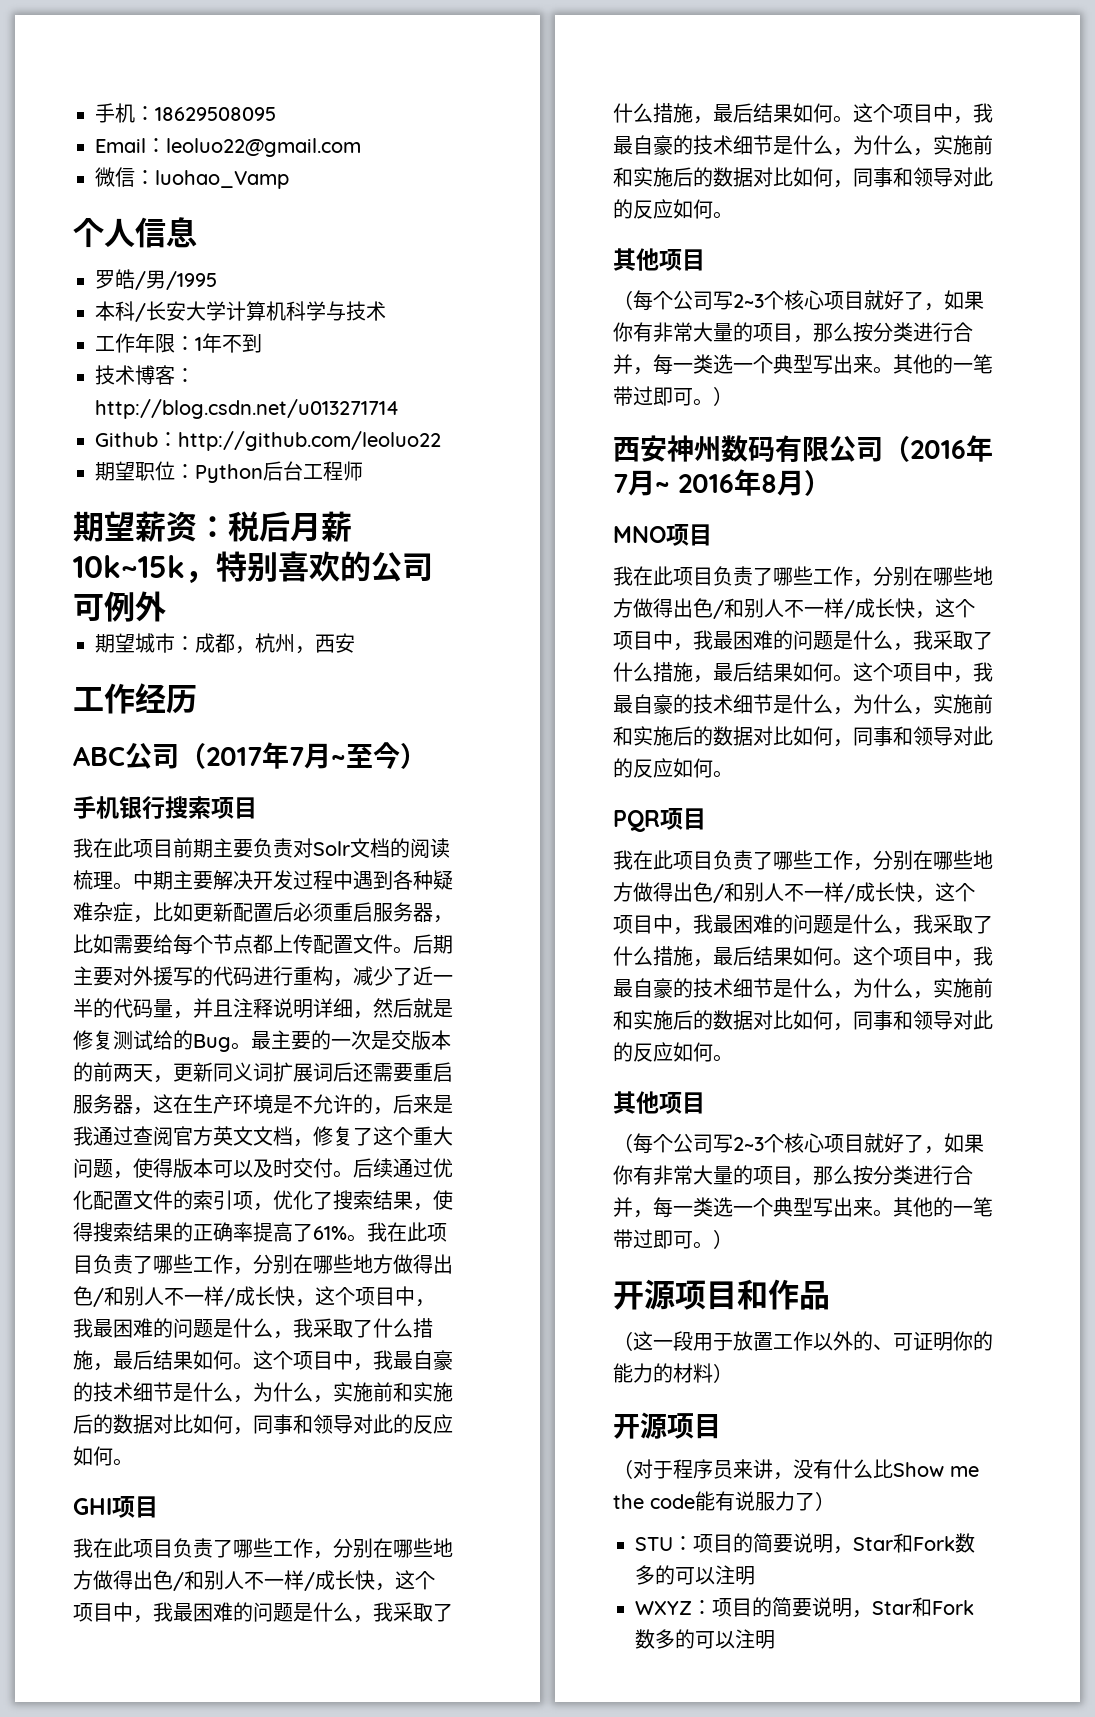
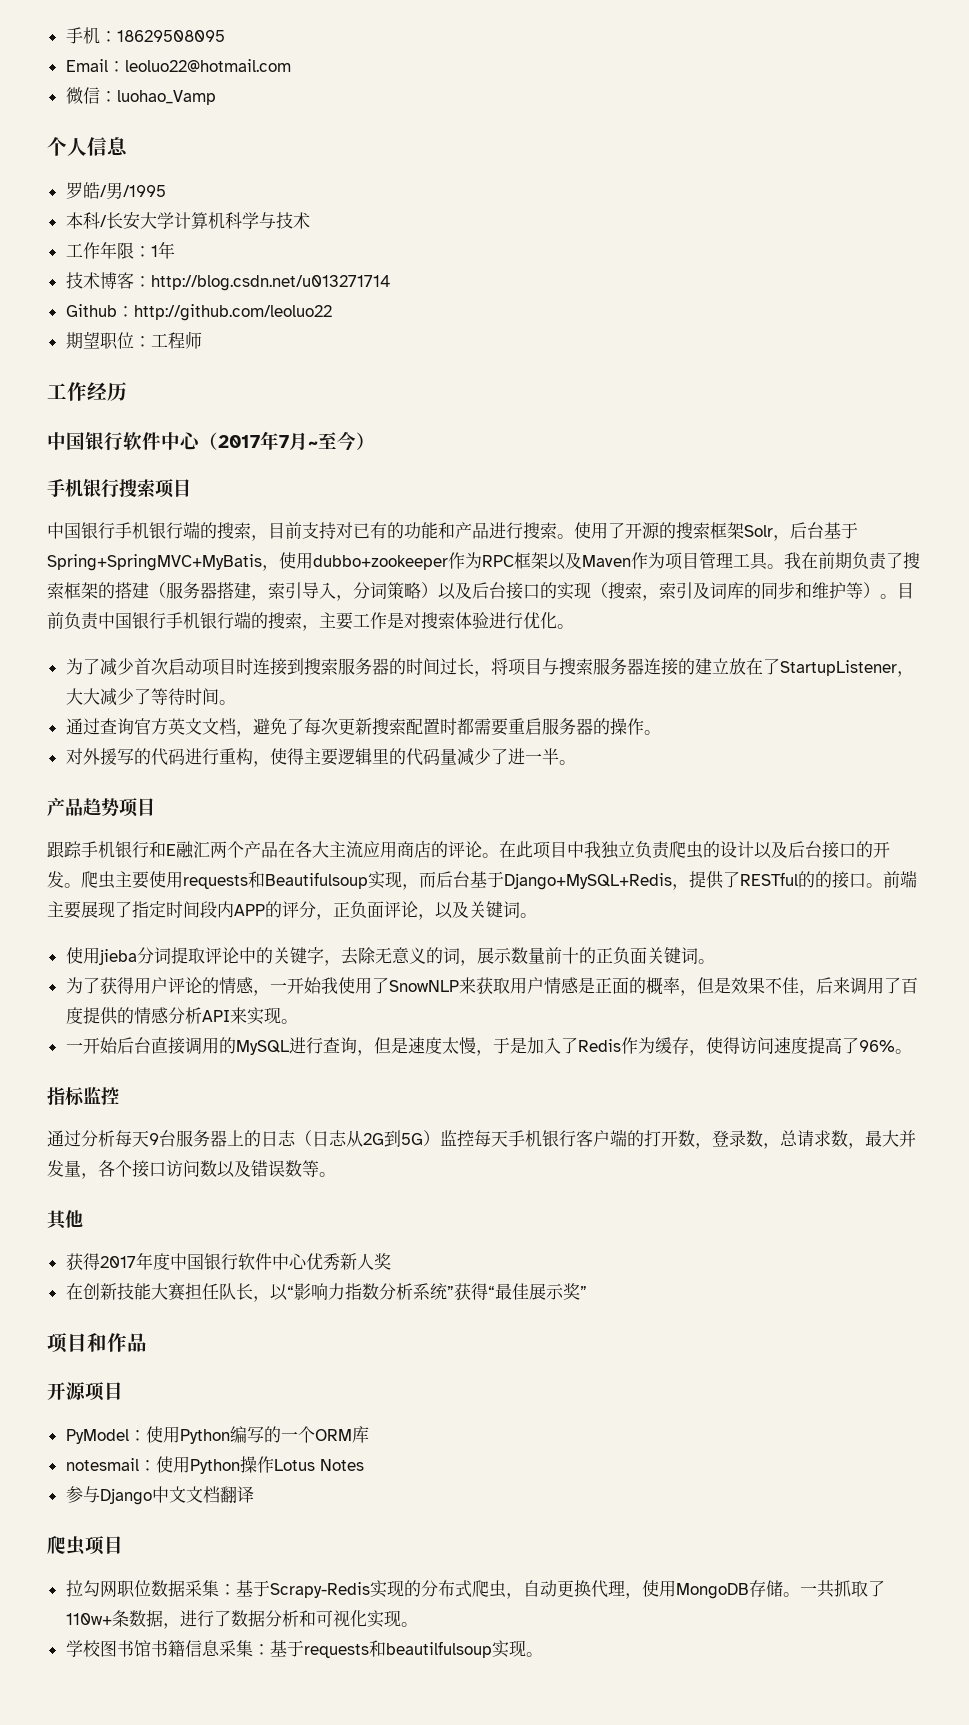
[166,138,361,157] leoluo22@gmail.com -> [124,59,291,72] leoluo22@hotmail.com
[222,334,262,353] 不到 -> (175, 250) none
[195,461,303,483] Python后台 -> (151, 341) none
[73,511,352,542] [73,551,433,584] [73,591,166,622] [95,633,355,654] [73,683,197,714] [73,742,179,769] 期望薪资：税后月薪10k~15k，特别喜欢的公司可例外 // 期望城市：成都，杭州，西安 // 工作经历 // ABC公司 -> [47,382,127,401] [47,432,201,451] 工作经历 // 中国银行软件中心
[73,838,450,858] [73,870,453,890] [73,902,453,923] [73,934,453,955] [73,966,113,986] 我在此项目前期主要负责对Solr文档的阅读梳理。中期主要解决开发过程中遇到各种疑难杂症，比如更新配置后必须重启服务器，比如需要给每个节点都上传配置文件。后期主要 -> [47,521,858,541] [47,552,920,571] [47,581,914,601] [47,611,574,631] [65,658,914,677] [65,688,236,706] [65,718,661,737] 中国银行手机银行端的搜索，目前支持对已有的功能和产品进行搜索。使用了开源的搜索框架Solr，后台基于Spring+SpringMVC+MyBatis，使用dubbo+zookeeper作为RPC框架以及Maven作为项目管理工具。我在前期负责了搜索框架的搭建（服务器搭建，索引导入，分词策略）以及后台接口的实现（搜索，索引及词库的同步和维护等）。目前负责中国银行手机银行端的搜索，主要工作是对搜索体验进行优化。 // 为了减少首次启动项目时连接到搜索服务器的时间过长，将项目与搜索服务器连接的建立放在了StartupListener，大大减少了等待时间。 // 通过查询官方英文文档，避免了每次更新搜索配置时都需要重启服务器的操作。 //
[353,966,453,986] [73,998,453,1019] [73,1030,451,1052] [73,1062,453,1083] [73,1094,453,1115] [73,1126,453,1147] [73,1158,453,1179] [73,1190,453,1211] [73,1222,447,1242] [73,1254,453,1275] [73,1286,435,1307] [73,1318,433,1339] [73,1350,453,1371] [73,1382,453,1403] [73,1414,453,1435] [73,1446,133,1466] [73,1496,158,1518] [73,1538,453,1559] [73,1570,435,1591] [73,1602,453,1623] [613,103,993,124] [613,135,993,156] [613,167,993,188] [613,199,733,219] [613,248,705,271] [613,290,984,311] [613,322,973,343] [613,354,993,375] [613,386,733,406] [613,435,993,462] [613,469,831,496] [613,524,712,546] [613,566,993,587] [613,598,975,619] [613,630,993,651] [613,662,993,683] [613,694,993,715] [613,726,993,747] [613,758,733,778] [613,808,706,832] [613,850,993,871] [613,882,975,903] [613,914,993,935] [613,946,993,967] [613,978,993,999] [613,1010,993,1031] [613,1042,733,1062] [613,1091,705,1114] [613,1133,984,1154] [613,1165,973,1186] [613,1197,993,1218] [613,1229,733,1249] [613,1279,830,1310] [613,1331,993,1351] [613,1363,733,1383] [613,1412,721,1439] [613,1459,979,1480] [613,1491,835,1511] [635,1533,975,1554] [635,1565,755,1585] [635,1597,974,1618] [635,1629,775,1649] 减少了近一半的代码量，并且注释说明详细，然后就是修复测试给的Bug。最主要的一次是交版本的前两天，更新同义词扩展词后还需要重启服务器，这在生产环境是不允许的，后来是我通过查阅官方英文文档，修复了这个重大问题，使得版本可以及时交付。后续通过优化配置文件的索引项，优化了搜索结果，使得搜索结果的正确率提高了61%。我在此项目负责了哪些工作，分别在哪些地方做得出色/和别人不一样/成长快，这个项目中，我最困难的问题是什么，我采取了什么措施，最后结果如何。这个项目中，我最自豪的技术细节是什么，为什么，实施前和实施后的数据对比如何，同事和领导对此的反应如何。 // GHI项目 // 我在此项目负责了哪些工作，分别在哪些地方做得出色/和别人不一样/成长快，这个项目中，我最困难的问题是什么，我采取了什么措施，最后结果如何。这个项目中，我最自豪的技术细节是什么，为什么，实施前和实施后的数据对比如何，同事和领导对此的反应如何。 // 其他项目 // （每个公司写2~3个核心项目就好了，如果你有非常大量的项目，那么按分类进行合并，每一类选一个典型写出来。其他的一笔带过即可。） // 西安神州数码有限公司（2016年7月~ 2016年8月） // MNO项目 // 我在此项目负责了哪些工作，分别在哪些地方做得出色/和别人不一样/成长快，这个项目中，我最困难的问题是什么，我采取了什么措施，最后结果如何。这个项目中，我最自豪的技术细节是什么，为什么，实施前和实施后的数据对比如何，同事和领导对此的反应如何。 // PQR项目 // 我在此项目负责了哪些工作，分别在哪些地方做得出色/和别人不一样/成长快，这个项目中，我最困难的问题是什么，我采取了什么措施，最后结果如何。这个项目中，我最自豪的技术细节是什么，为什么，实施前和实施后的数据对比如何，同事和领导对此的反应如何。 // 其他项目 // （每个公司写2~3个核心项目就好了，如果你有非常大量的项目，那么按分类进行合并，每一类选一个典型写出来。其他的一笔带过即可。） // 开源项目和作品 // （这一段用于放置工作以外的、可证明你的能力的材料） // 开源项目 // （对于程序员来讲，没有什么比Show me the code能有说服力了） // STU：项目的简要说明，Star和Fork数多的可以注明 // WXYZ：项目的简要说明，Star和Fork数多的可以注明 -> [269,748,576,766] [47,798,155,817] [47,841,890,859] [47,870,917,890] [47,901,537,920] [65,947,715,966] [65,977,918,996] [65,1007,298,1025] [65,1037,912,1056] [47,1087,119,1106] [47,1129,916,1149] [47,1160,336,1179] [47,1210,83,1230] [65,1252,391,1271] [65,1283,587,1302] [47,1333,147,1353] [47,1382,123,1401] [65,1426,369,1444] [65,1456,364,1474] [65,1486,254,1505] [47,1536,123,1556] [65,1580,885,1599] [65,1610,418,1629] [65,1640,543,1658] 使得主要逻辑里的代码量减少了进一半。 // 产品趋势项目 // 跟踪手机银行和E融汇两个产品在各大主流应用商店的评论。在此项目中我独立负责爬虫的设计以及后台接口的开发。爬虫主要使用requests和Beautifulsoup实现，而后台基于Django+MySQL+Redis，提供了RESTful的的接口。前端主要展现了指定时间段内APP的评分，正负面评论，以及关键词。 // 使用jieba分词提取评论中的关键字，去除无意义的词，展示数量前十的正负面关键词。 // 为了获得用户评论的情感，一开始我使用了SnowNLP来获取用户情感是正面的概率，但是效果不佳，后来调用了百度提供的情感分析API来实现。 // 一开始后台直接调用的MySQL进行查询，但是速度太慢，于是加入了Redis作为缓存，使得访问速度提高了96%。 // 指标监控 // 通过分析每天9台服务器上的日志（日志从2G到5G）监控每天手机银行客户端的打开数，登录数，总请求数，最大并发量，各个接口访问数以及错误数等。 // 其他 // 获得2017年度中国银行软件中心优秀新人奖 // 在创新技能大赛担任队长，以“影响力指数分析系统”获得“最佳展示奖” // 项目和作品 // 开源项目 // PyModel：使用Python编写的一个ORM库 // notesmail：使用Python操作Lotus Notes // 参与Django中文文档翻译 // 爬虫项目 // 拉勾网职位数据采集：基于Scrapy-Redis实现的分布式爬虫，自动更换代理，使用MongoDB存储。一共抓取了110w+条数据，进行了数据分析和可视化实现。 // 学校图书馆书籍信息采集：基于requests和beautilfulsoup实现。

